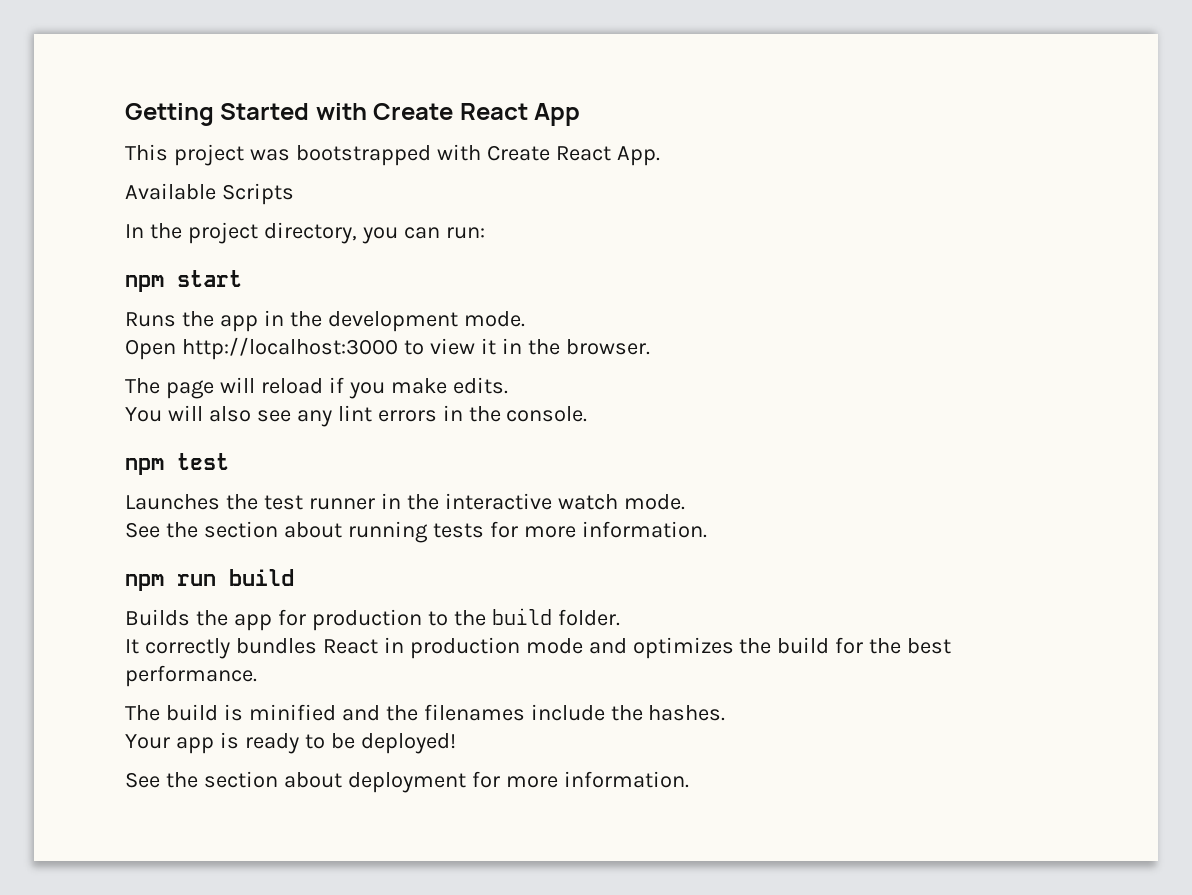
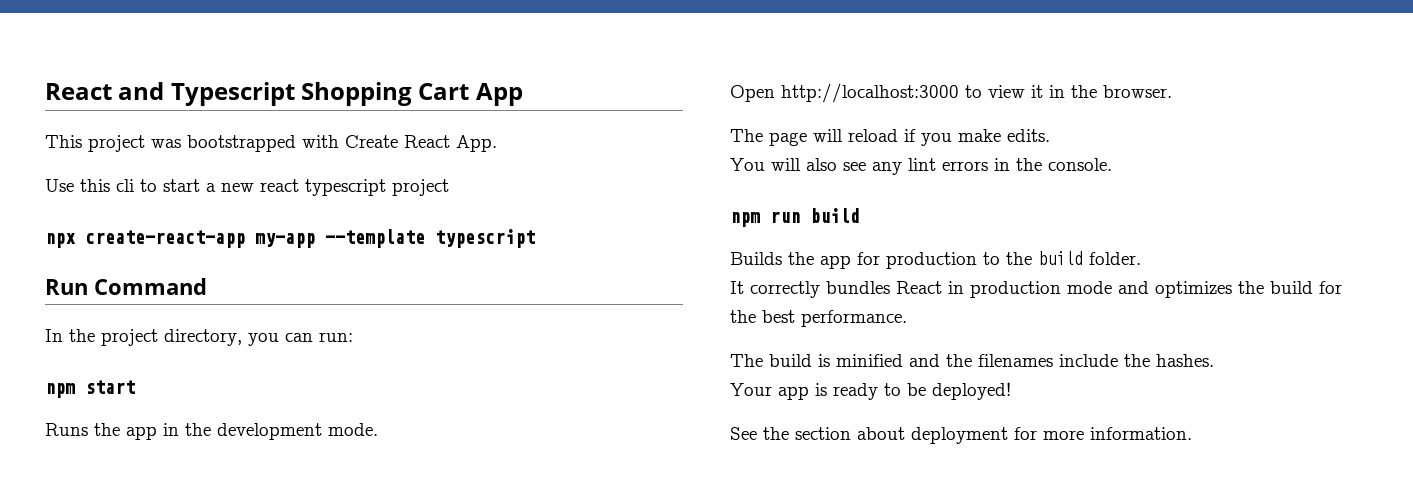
[125,103,528,126] Getting Started with Create React -> [45,82,470,106] React and Typescript Shopping Cart
[125,183,294,205] Available Scripts -> [45,179,449,196] [45,229,535,248] [45,278,207,295] Use this cli to start a new react typescript project // npx create-react-app my-app --template typescript // Run Command
[125,453,229,475] [125,493,685,510] [125,521,707,543] // npm test // Launches the test runner in the interactive watch mode. // See the section about running tests for more information. -> (1112, 164) none

